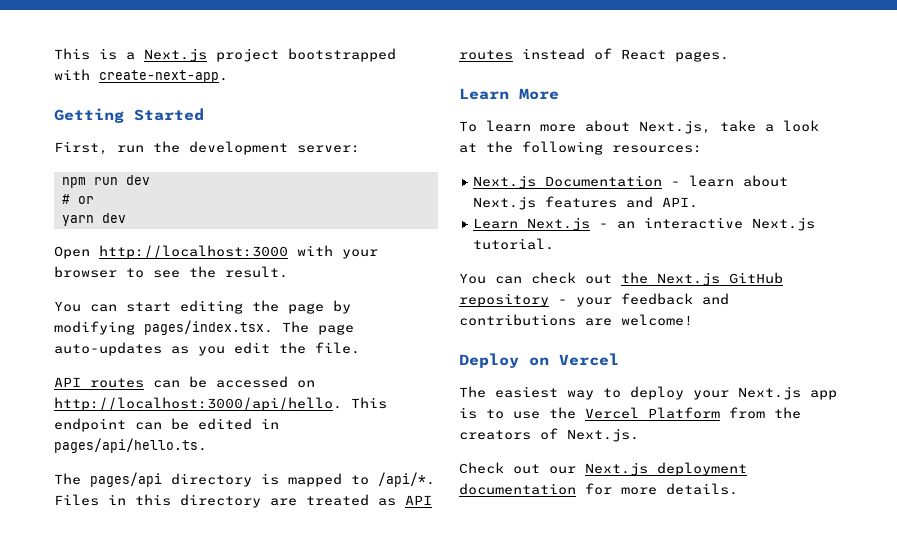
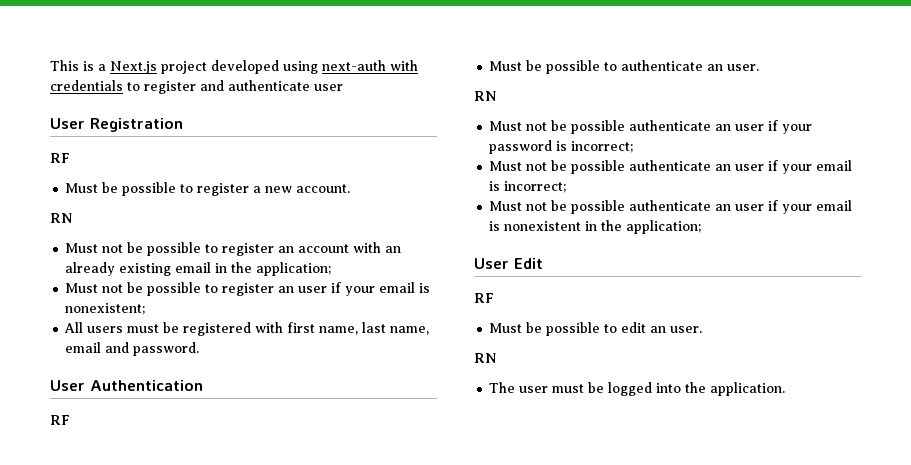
[288,48,396,62] [54,69,228,83] [54,108,204,123] [54,141,360,155] [61,175,150,188] [61,194,94,204] [61,213,126,226] [54,245,378,259] [54,266,288,278] [54,300,351,314] [54,320,354,335] [54,342,360,356] [54,376,315,388] [54,397,387,411] [54,418,279,432] [54,438,207,453] [54,472,435,487] [54,494,432,508] [459,48,729,62] [459,88,559,100] [459,120,819,134] [459,141,702,155] [473,175,789,189] [473,196,699,210] [473,217,816,231] [473,238,555,250] [459,272,783,286] [459,293,729,307] [459,314,693,326] [459,353,619,368] [459,386,837,400] [459,407,801,419] [459,428,639,442] [459,462,747,476] [459,483,738,495] bootstrapped with create-next-app. // Getting Started // First, run the development server: // npm run dev // # or // yarn dev // Open http://localhost:3000 with your browser to see the result. // You can start editing the page by modifying pages/index.tsx. The page auto-updates as you edit the file. // API routes can be accessed on http://localhost:3000/api/hello. This endpoint can be edited in pages/api/hello.ts. // The pages/api directory is mapped to /api/*. Files in this directory are treated as API routes instead of React pages. // Learn More // To learn more about Next.js, take a look at the following resources: // Next.js Documentation - learn about Next.js features and API. // Learn Next.js - an interactive Next.js tutorial. // You can check out the Next.js GitHub repository - your feedback and contributions are welcome! // Deploy on Vercel // The easiest way to deploy your Next.js app is to use the Vercel Platform from the creators of Next.js. // Check out our Next.js deployment documentation for more details. -> [211,60,418,74] [50,80,343,94] [50,118,183,132] [50,153,70,163] [65,182,351,196] [50,213,72,223] [65,242,402,256] [65,262,332,276] [65,282,431,296] [65,303,146,315] [64,322,430,336] [65,342,200,356] [50,380,203,391] [50,415,70,425] [489,60,760,74] [474,91,496,101] [489,120,813,134] [489,140,634,154] [489,160,853,174] [489,181,567,193] [489,200,853,214] [489,220,702,234] [474,258,543,269] [474,293,494,303] [489,322,703,336] [474,353,496,363] [489,382,786,396] developed using next-auth with credentials to register and authenticate user // User Registration // RF // Must be possible to register a new account. // RN // Must not be possible to register an account with an already existing email in the application; // Must not be possible to register an user if your email is nonexistent; // All users must be registered with first name, last name, email and password. // User Authentication // RF // Must be possible to authenticate an user. // RN // Must not be possible authenticate an user if your password is incorrect; // Must not be possible authenticate an user if your email is incorrect; // Must not be possible authenticate an user if your email is nonexistent in the application; // User Edit // RF // Must be possible to edit an user. // RN // The user must be logged into the application.

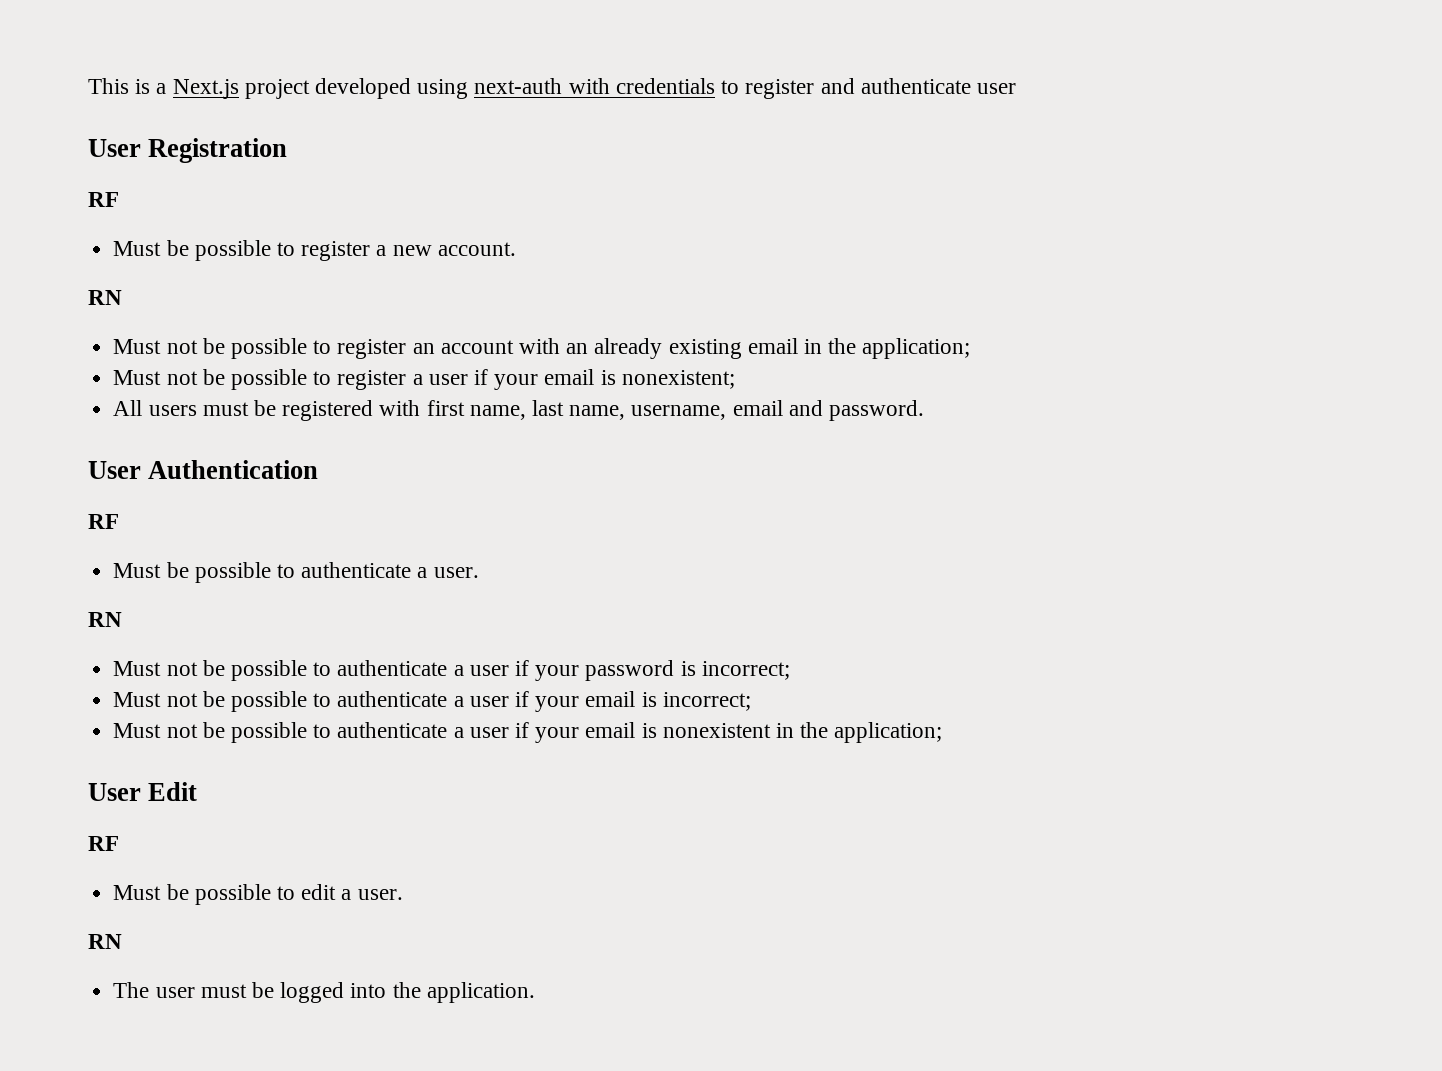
[278,286,295,293] an -> [412,374,423,385] a
(430, 330) none -> [631,405,727,420] username,
[707,64,724,71] an -> [417,567,428,578] a
[629,120,732,131] authenticate an -> [313,660,464,676] to authenticate a
[629,160,732,171] authenticate an -> [313,691,464,707] to authenticate a
[629,200,732,211] authenticate an -> [313,722,464,738] to authenticate a
[650,326,667,333] an -> [341,889,352,900] a

